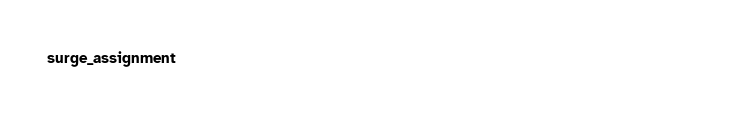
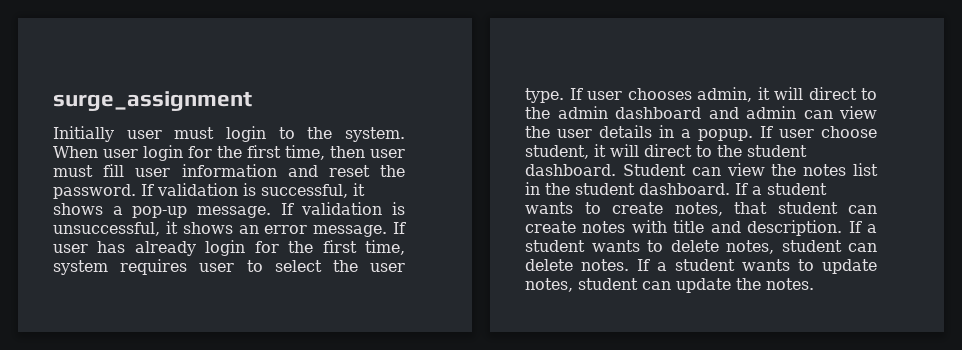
(176, 59) none -> [53,126,405,142] [53,145,405,161] [53,164,405,177] [53,183,365,199] [53,202,405,218] [53,221,406,237] [53,240,405,256] [53,259,405,275] [525,87,877,103] [525,106,877,119] [525,125,877,141] [525,144,807,159] [525,163,878,176] [525,182,827,195] [525,202,877,216] [525,220,877,236] [525,240,877,254] [525,259,877,274] [525,278,814,293] // Initially user must login to the system. When user login for the first time, then user must fill user information and reset the password. If validation is successful, it shows a pop-up message. If validation is unsuccessful, it shows an error message. If user has already login for the first time, system requires user to select the user type. If user chooses admin, it will direct to the admin dashboard and admin can view the user details in a popup. If user choose student, it will direct to the student dashboard. Student can view the notes list in the student dashboard. If a student wants to create notes, that student can create notes with title and description. If a student wants to delete notes, student can delete notes. If a student wants to update notes, student can update the notes.

